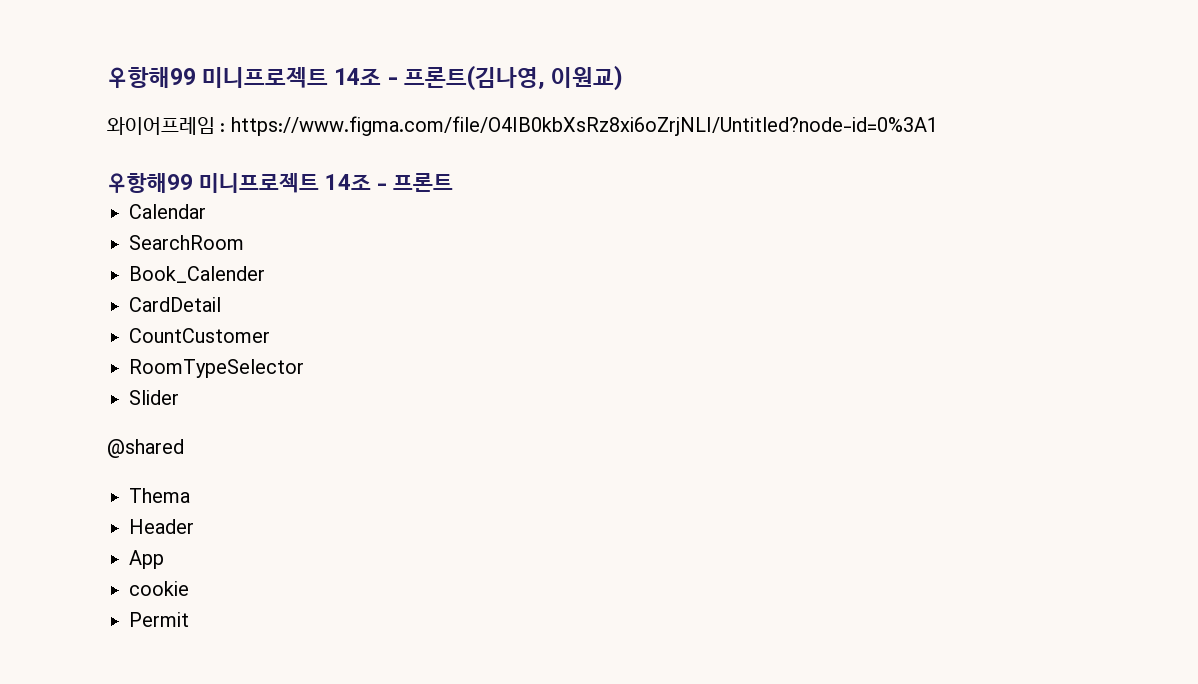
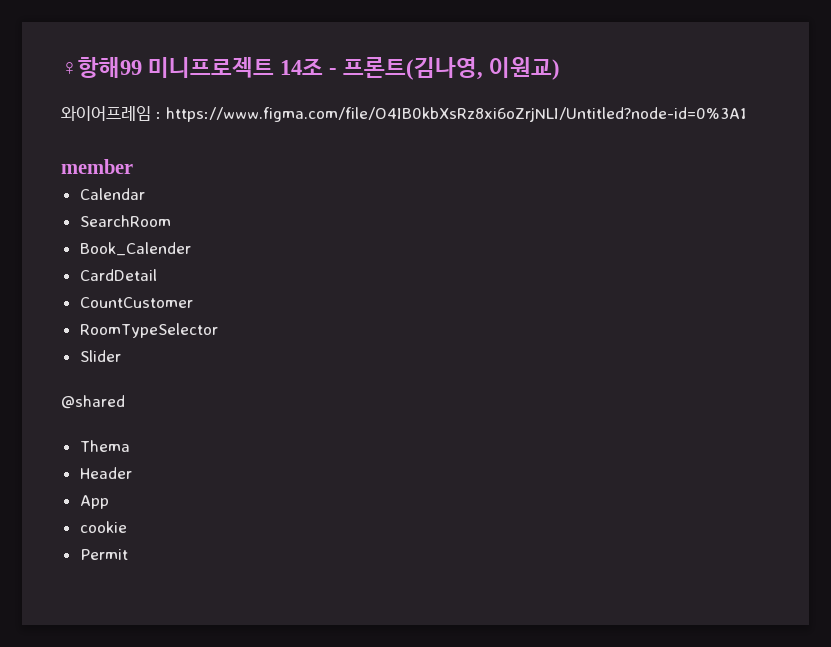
[107,173,453,193] ♀항해99 미니프로젝트 14조 - 프론트 -> [61,159,133,174] member

